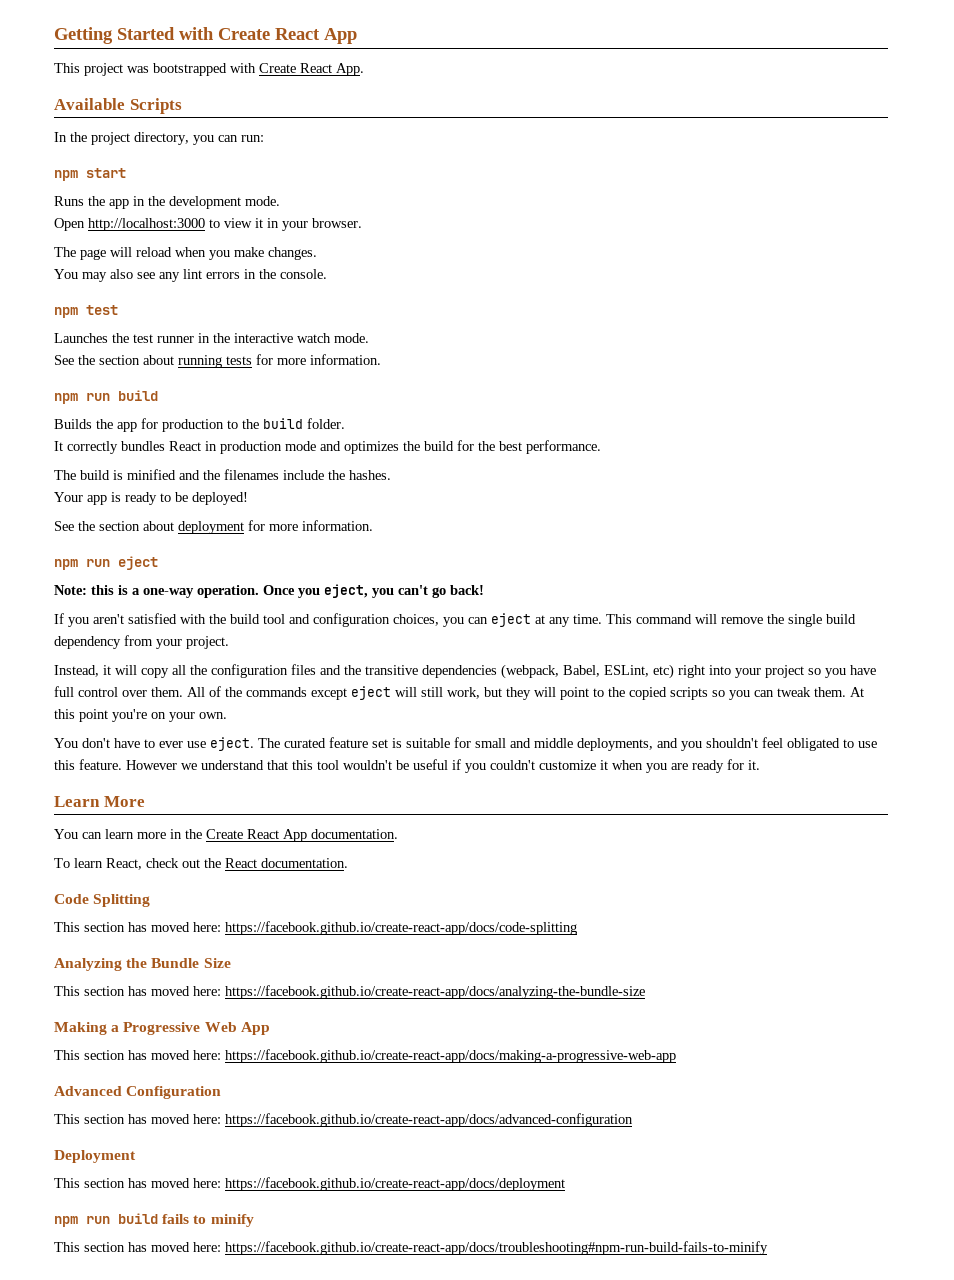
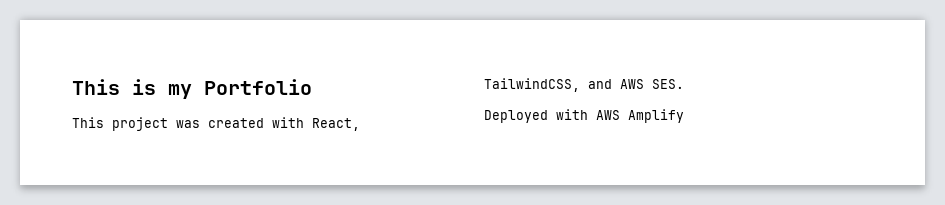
[54,27,357,44] [54,63,364,76] [54,98,182,114] [54,132,264,145] [54,168,126,181] [54,196,280,209] [54,218,362,231] [54,247,317,260] [54,269,327,282] [54,305,118,318] [54,333,369,343] [54,354,381,368] [54,390,158,404] [54,418,345,432] [54,440,601,454] [54,469,391,480] [54,492,248,505] [54,520,373,534] [54,556,158,570] [54,584,484,598] [54,613,856,627] [54,635,229,649] [54,664,876,679] [54,686,864,700] [54,709,227,722] [54,737,877,751] [54,759,760,773] [54,796,145,807] [54,829,398,842] [54,858,348,870] [54,894,151,907] [54,921,577,935] [54,958,231,971] [54,985,645,999] [54,1022,270,1035] [54,1049,676,1063] [54,1086,222,1099] [54,1113,633,1127] [54,1150,136,1163] [54,1177,565,1191] [54,1213,254,1227] [54,1241,768,1255] Getting Started with Create React App // This project was bootstrapped with Create React App. // Available Scripts // In the project directory, you can run: // npm start // Runs the app in the development mode. // Open http://localhost:3000 to view it in your browser. // The page will reload when you make changes. // You may also see any lint errors in the console. // npm test // Launches the test runner in the interactive watch mode. // See the section about running tests for more information. // npm run build // Builds the app for production to the build folder. // It correctly bundles React in production mode and optimizes the build for the best performance. // The build is minified and the filenames include the hashes. // Your app is ready to be deployed! // See the section about deployment for more information. // npm run eject // Note: this is a one-way operation. Once you eject, you can't go back! // If you aren't satisfied with the build tool and configuration choices, you can eject at any time. This command will remove the single build dependency from your project. // Instead, it will copy all the configuration files and the transitive dependencies (webpack, Babel, ESLint, etc) right into your project so you have full control over them. All of the commands except eject will still work, but they will point to the copied scripts so you can tweak them. At this point you're on your own. // You don't have to ever use eject. The curated feature set is suitable for small and middle deployments, and you shouldn't feel obligated to use this feature. However we understand that this tool wouldn't be useful if you couldn't customize it when you are ready for it. // Learn More // You can learn more in the Create React App documentation. // To learn React, check out the React documentation. // Code Splitting // This section has moved here: https://facebook.github.io/create-react-app/docs/code-splitting // Analyzing the Bundle Size // This section has moved here: https://facebook.github.io/create-react-app/docs/analyzing-the-bundle-size // Making a Progressive Web App // This section has moved here: https://facebook.github.io/create-react-app/docs/making-a-progressive-web-app // Advanced Configuration // This section has moved here: https://facebook.github.io/create-react-app/docs/advanced-configuration // Deployment // This section has moved here: https://facebook.github.io/create-react-app/docs/deployment // npm run build fails to minify // This section has moved here: https://facebook.github.io/create-react-app/docs/troubleshooting#npm-run-build-fails-to-minify -> [72,79,312,99] [72,117,360,131] [484,78,684,92] [484,109,684,123] This is my Portfolio // This project was created with React, TailwindCSS, and AWS SES. // Deployed with AWS Amplify

